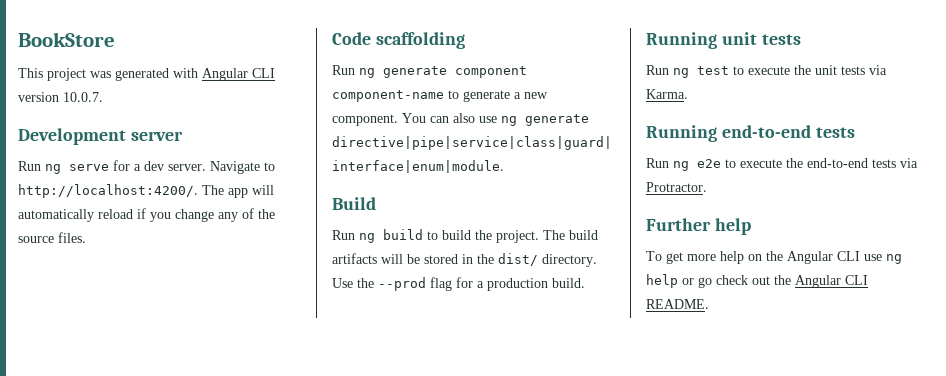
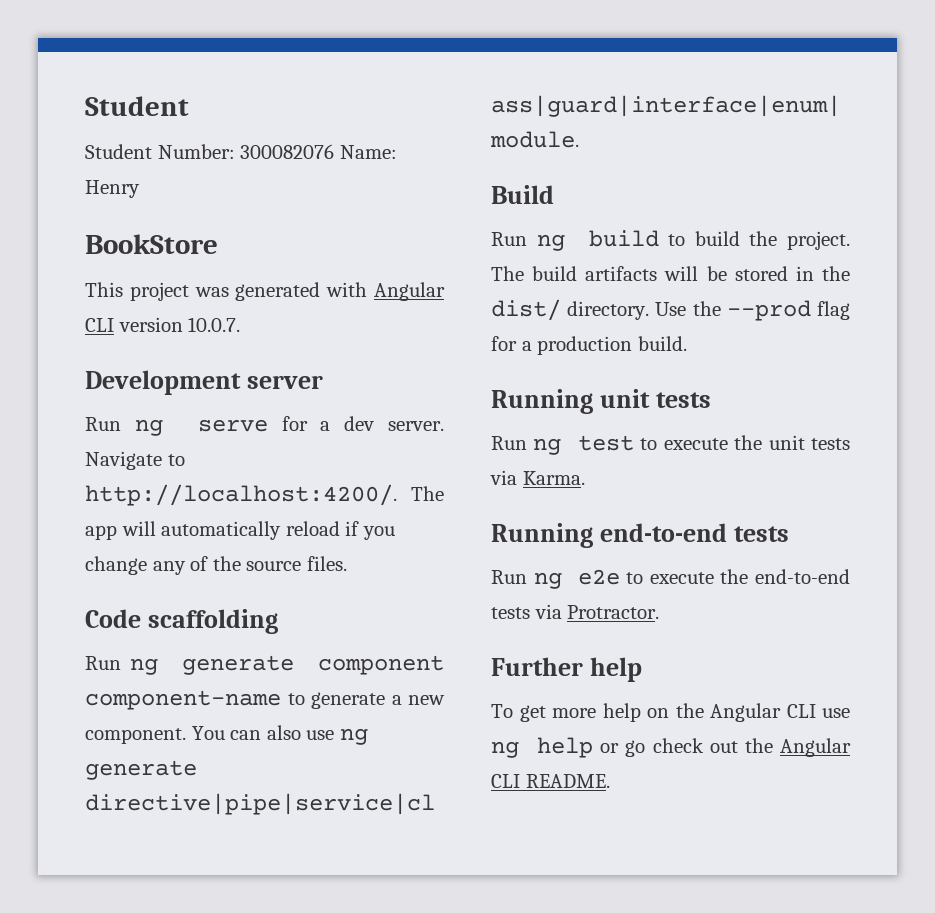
(18, 39) none -> [85,96,189,116] [85,144,397,159] [85,180,140,198] Student // Student Number: 300082076 Name: Henry //

